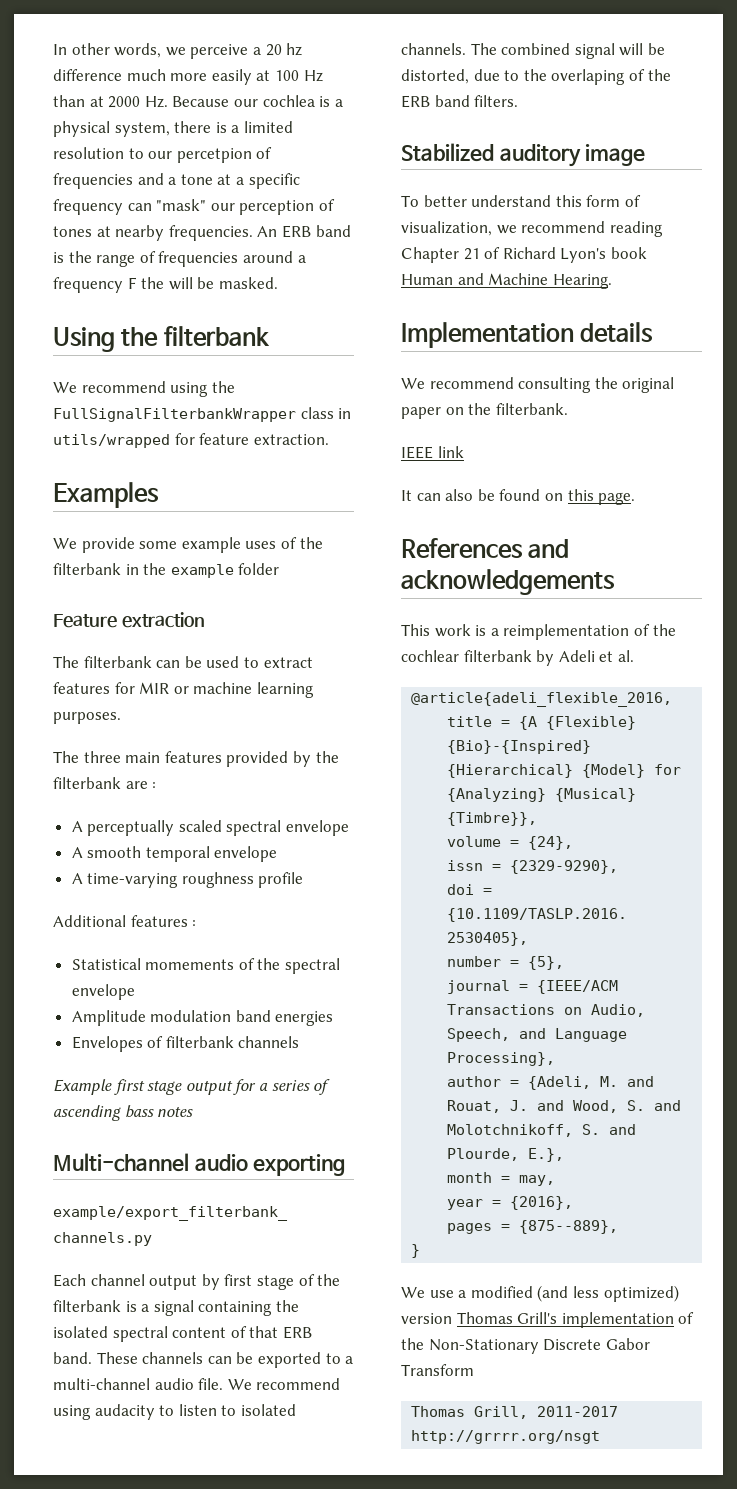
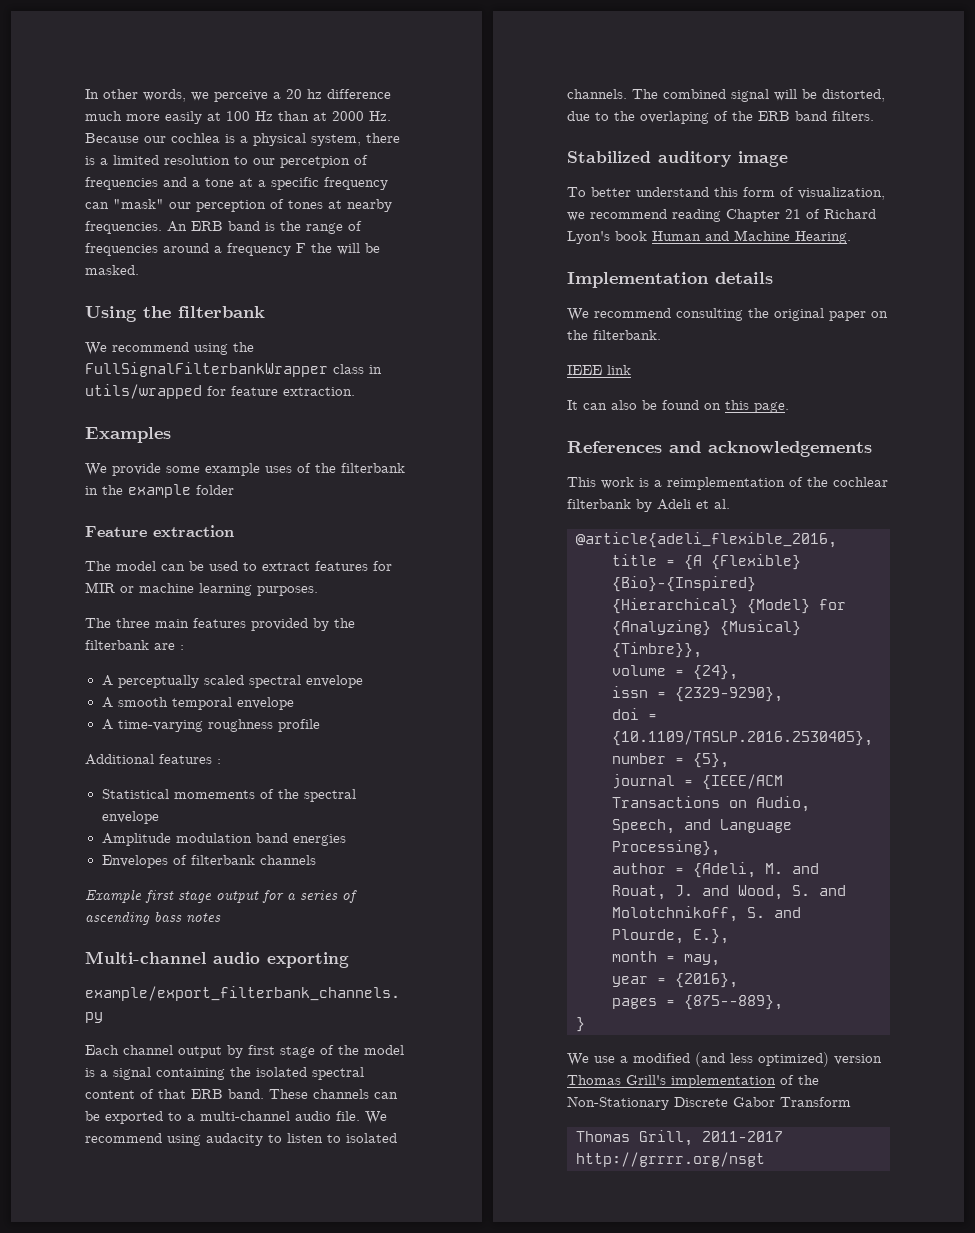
[83,656,152,668] filterbank -> [116,561,156,571] model
[53,1300,121,1312] filterbank -> [364,1045,404,1055] model

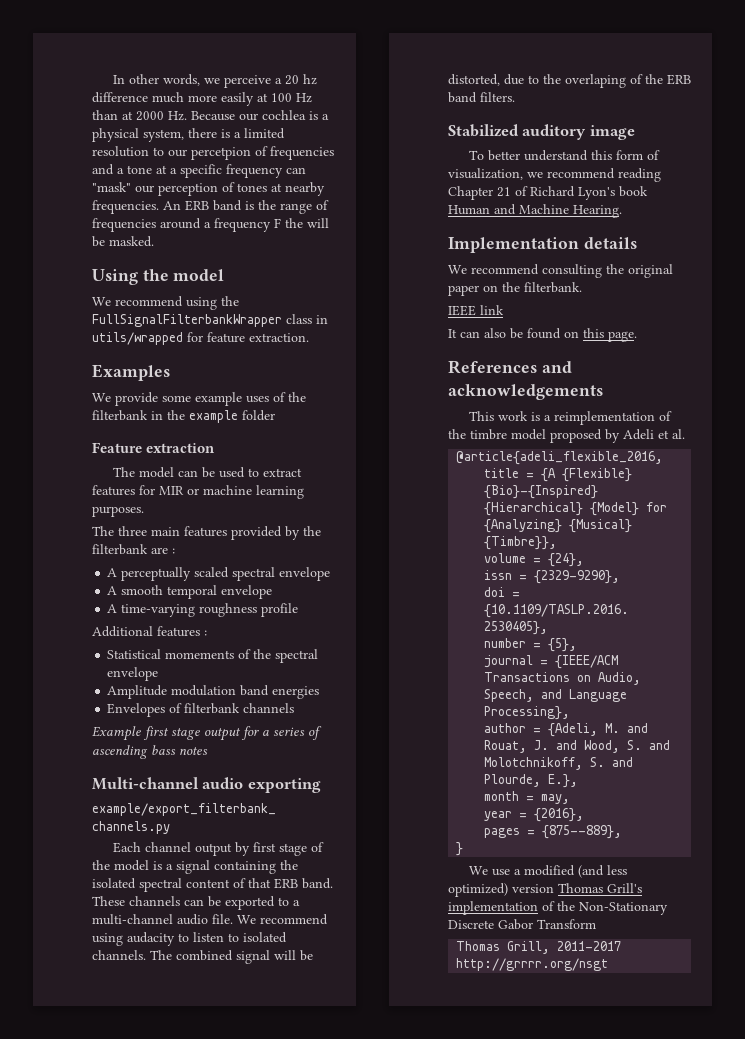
[178,306,265,318] filterbank -> [173,269,225,281] model
[833,477,888,487] [567,499,631,509] cochlear filterbank -> [470,429,602,443] timbre model proposed

